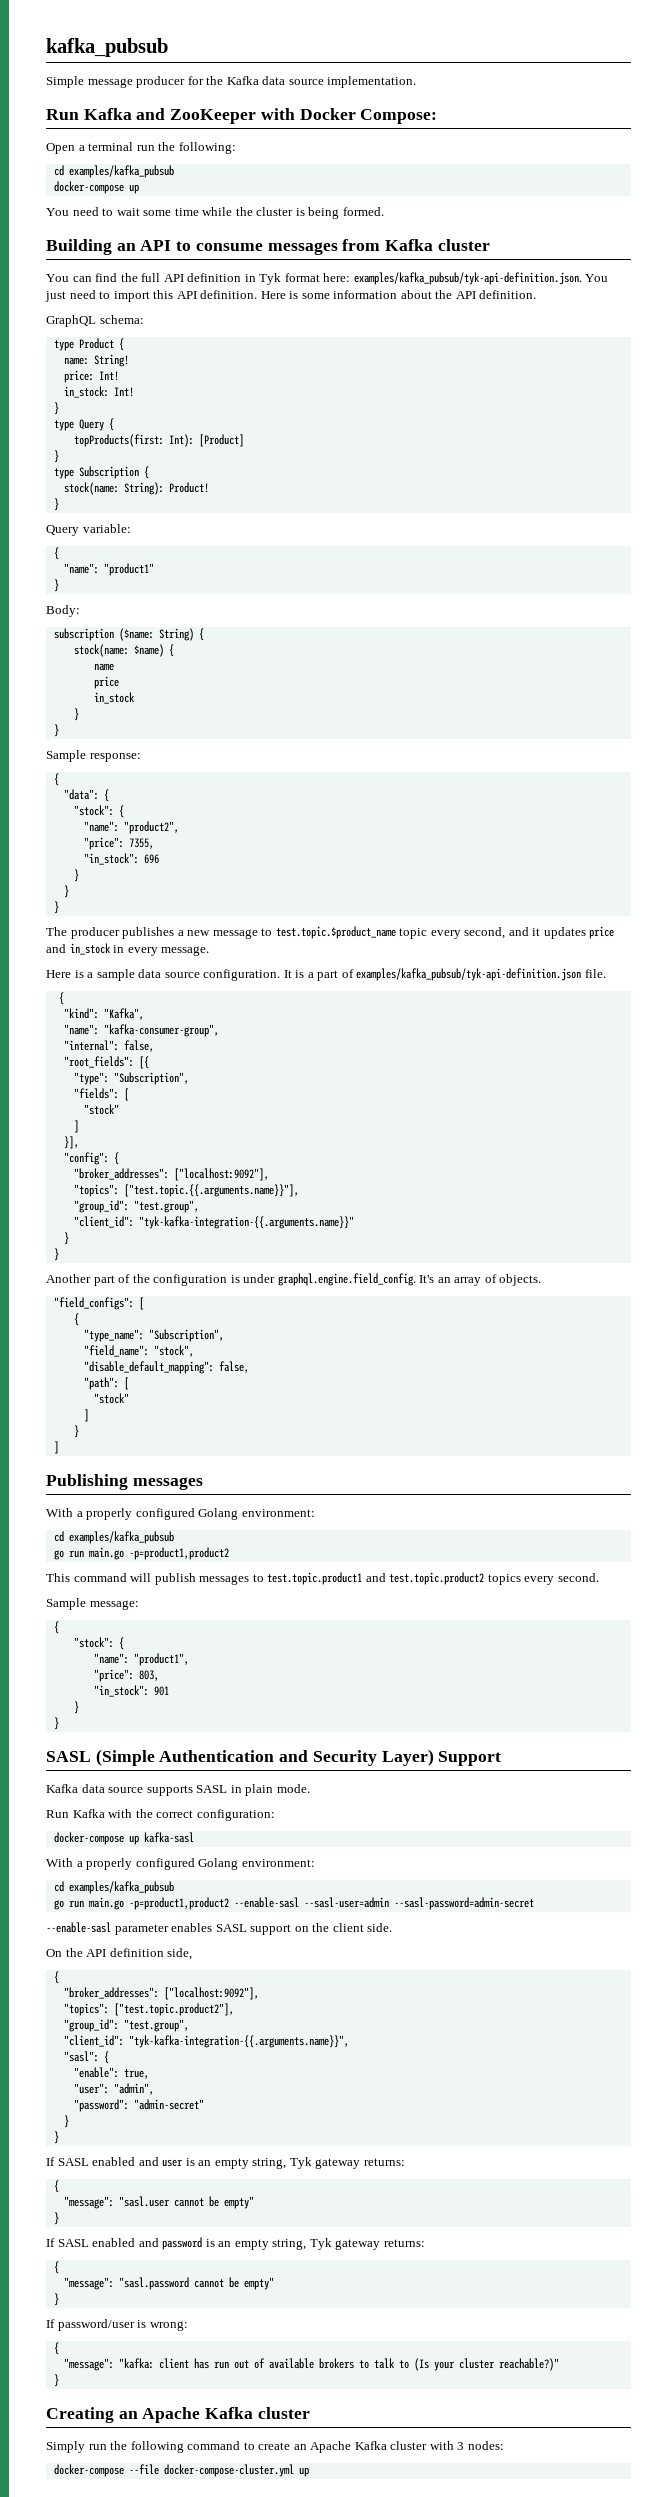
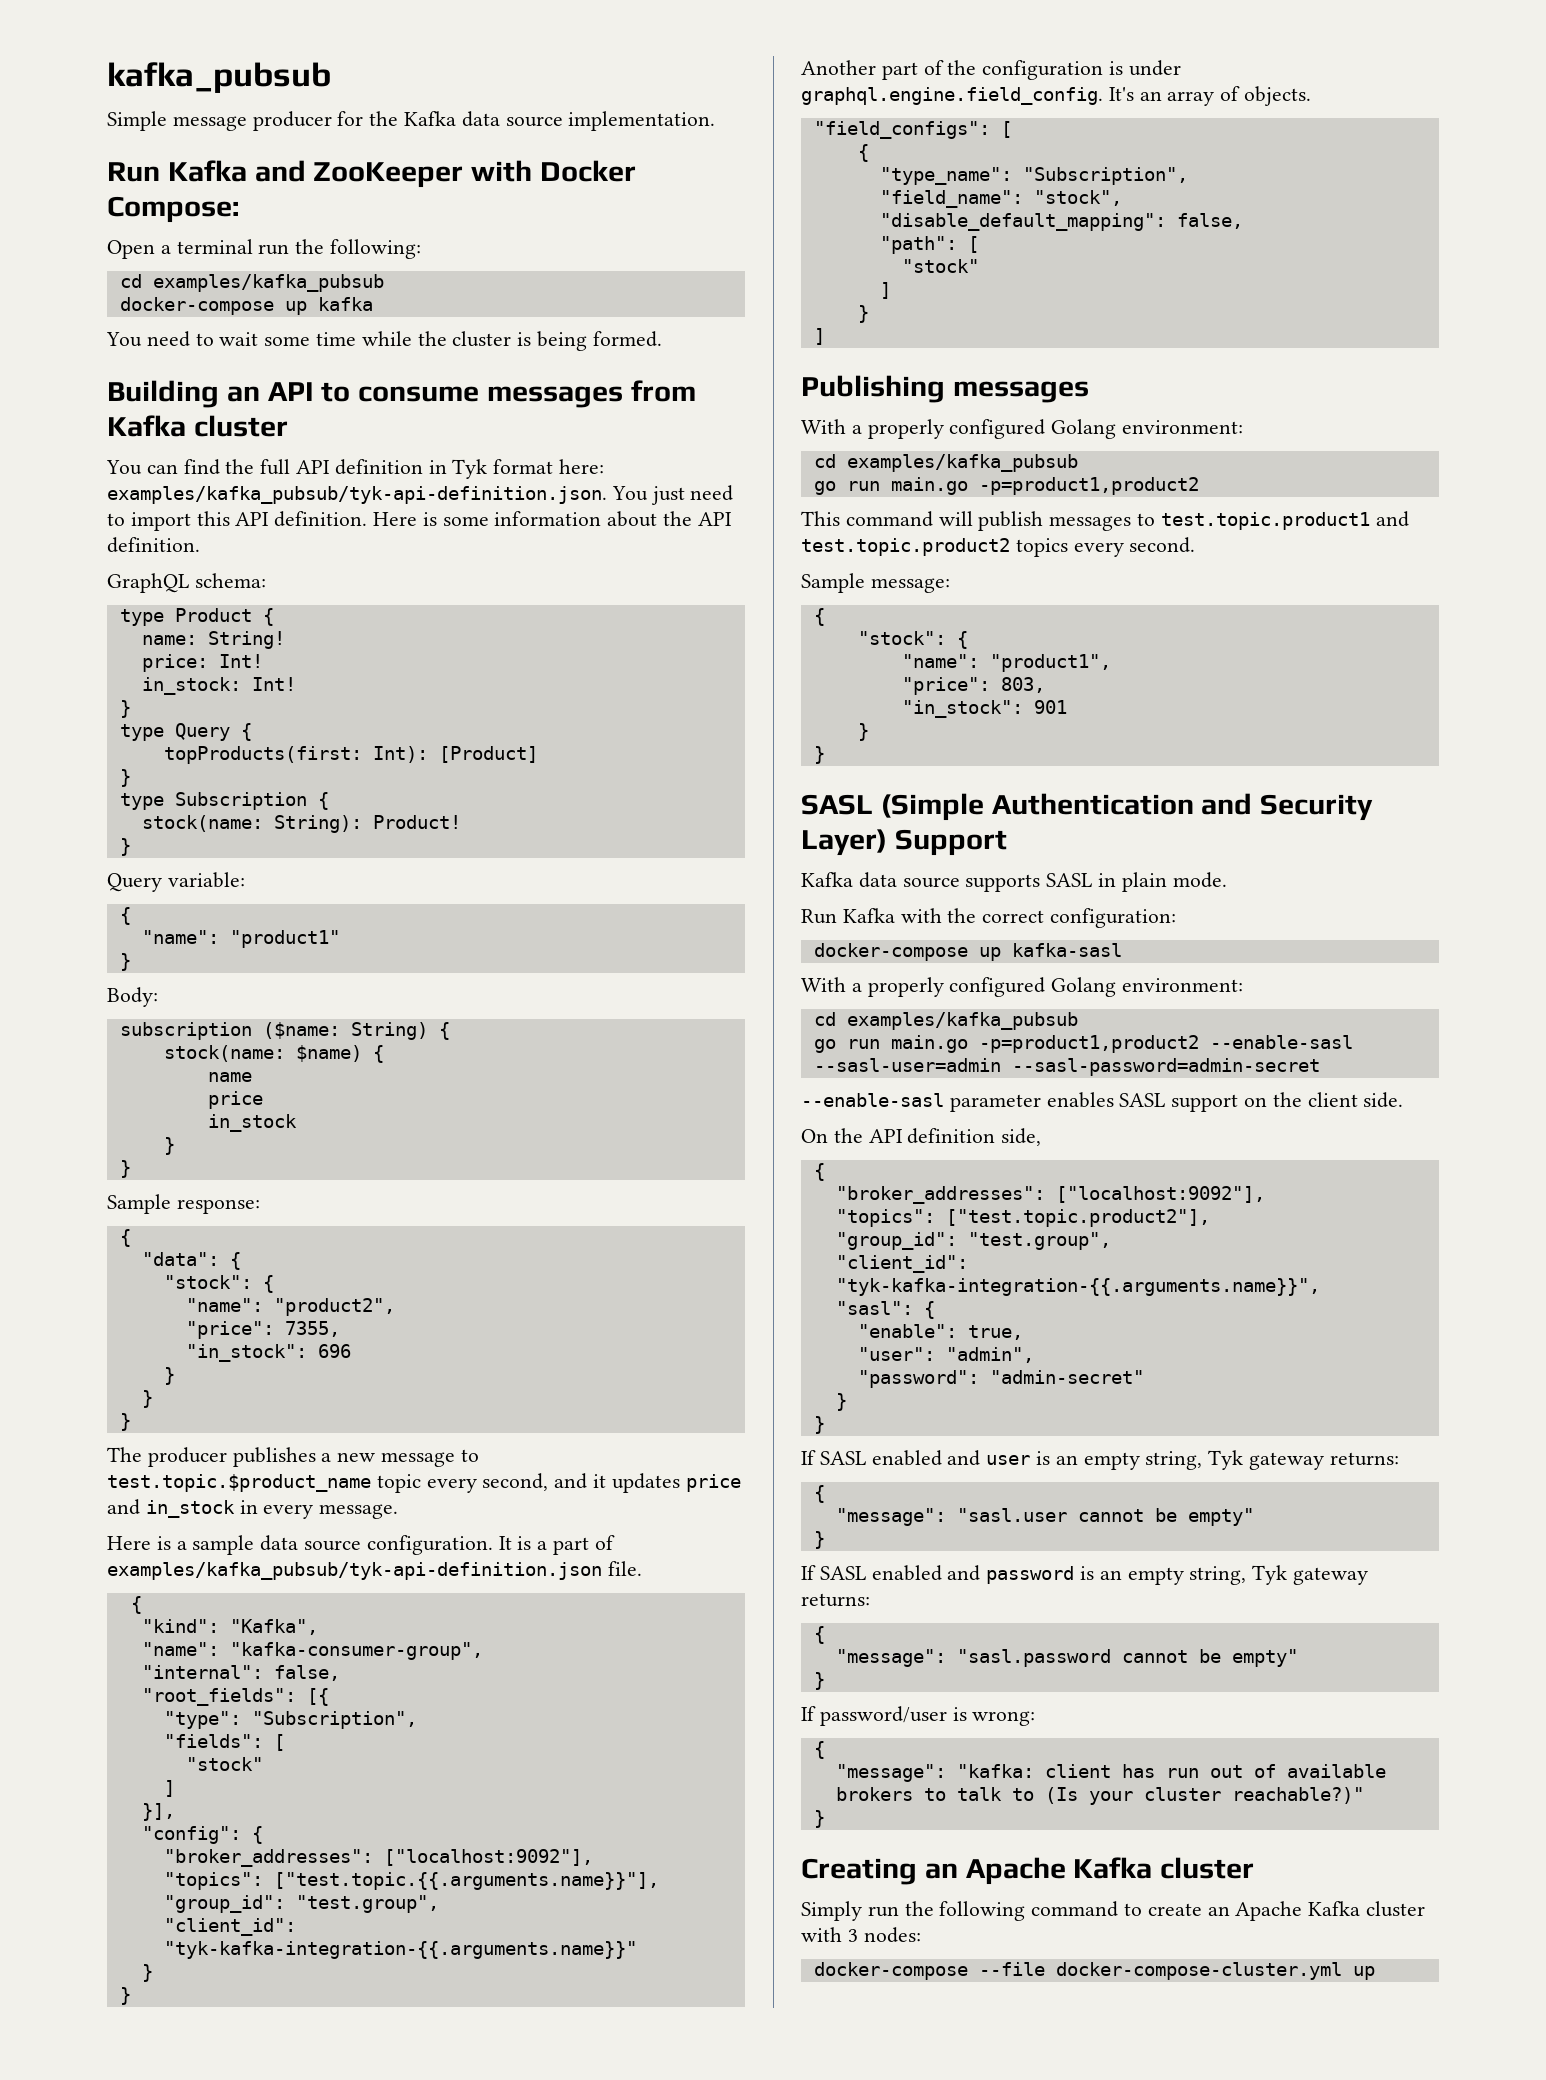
(139, 189) none -> [317,297,373,311] kafka

